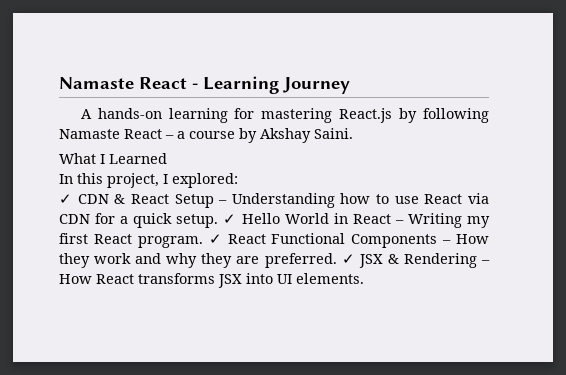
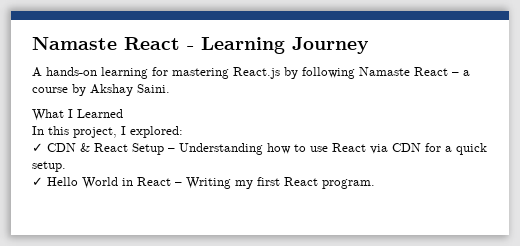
(219, 221) none -> (66, 166) //
[208,233,489,248] [59,253,490,268] [59,273,364,288] ✓ React Functional Components – How they work and why they are preferred. ✓ JSX & Rendering – How React transforms JSX into UI elements. -> (375, 184) none

